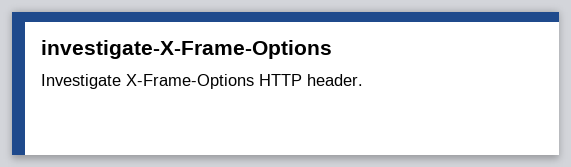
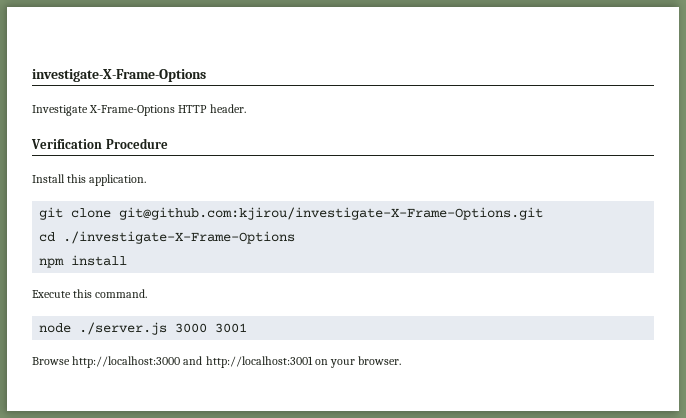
(363, 80) none -> [31,138,168,149] [32,174,147,186] [39,207,544,220] [39,231,296,244] [39,255,128,268] [32,289,148,298] [39,322,248,335] [32,356,402,368] // Verification Procedure // Install this application. // git clone git@github.com:kjirou/investigate-X-Frame-Options.git // cd ./investigate-X-Frame-Options // npm install // Execute this command. // node ./server.js 3000 3001 // Browse http://localhost:3000 and http://localhost:3001 on your browser.

